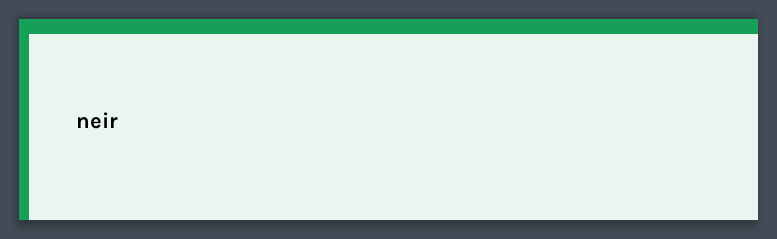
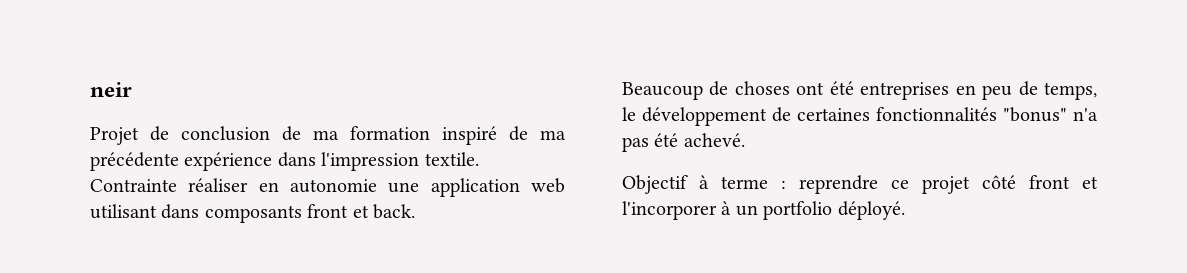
(118, 120) none -> [90,126,566,145] [90,152,479,171] [90,178,565,197] [90,204,415,223] [622,81,1097,100] [622,107,1098,126] [622,133,745,152] [622,175,1098,194] [622,201,905,220] // Projet de conclusion de ma formation inspiré de ma précédente expérience dans l'impression textile. Contrainte réaliser en autonomie une application web utilisant dans composants front et back. // Beaucoup de choses ont été entreprises en peu de temps, le développement de certaines fonctionnalités "bonus" n'a pas été achevé. // Objectif à terme : reprendre ce projet côté front et l'incorporer à un portfolio déployé.

